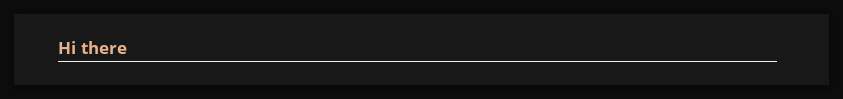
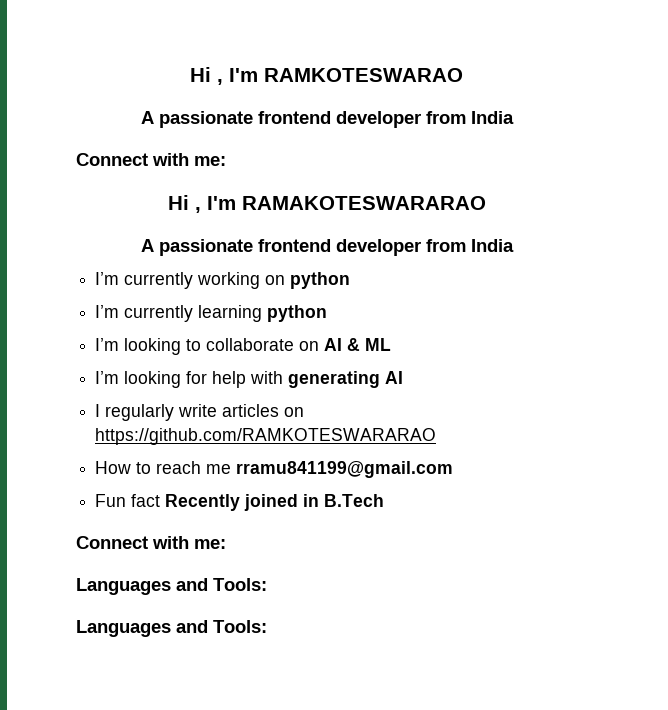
[58,41,127,54] Hi there -> [190,67,463,85] [140,111,514,128] [76,153,226,166] [167,195,486,213] [140,239,514,256] [95,272,351,289] [95,305,328,322] [95,338,392,355] [95,371,404,388] [95,404,305,421] [95,428,437,445] [95,461,454,478] [95,494,385,511] [76,536,226,549] [76,578,267,595] [76,620,267,637] Hi , I'm RAMKOTESWARAO // A passionate frontend developer from India // Connect with me: // Hi , I'm RAMAKOTESWARARAO // A passionate frontend developer from India // I’m currently working on python // I’m currently learning python // I’m looking to collaborate on AI & ML // I’m looking for help with generating AI // I regularly write articles on https://github.com/RAMKOTESWARARAO // How to reach me rramu841199@gmail.com // Fun fact Recently joined in B.Tech // Connect with me: // Languages and Tools: // Languages and Tools:

